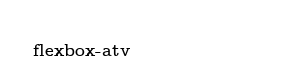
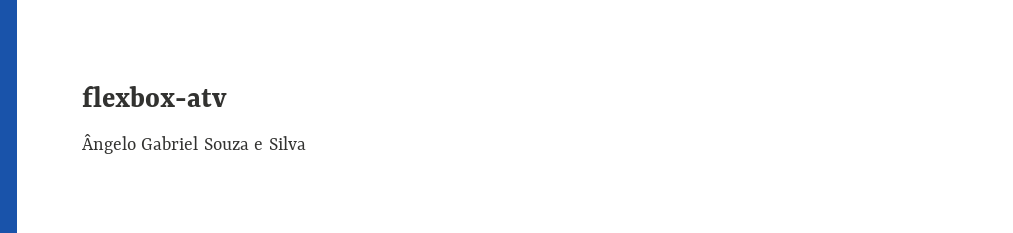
(130, 50) none -> [82,134,306,154] // Ângelo Gabriel Souza e Silva

